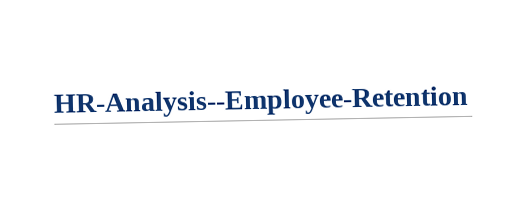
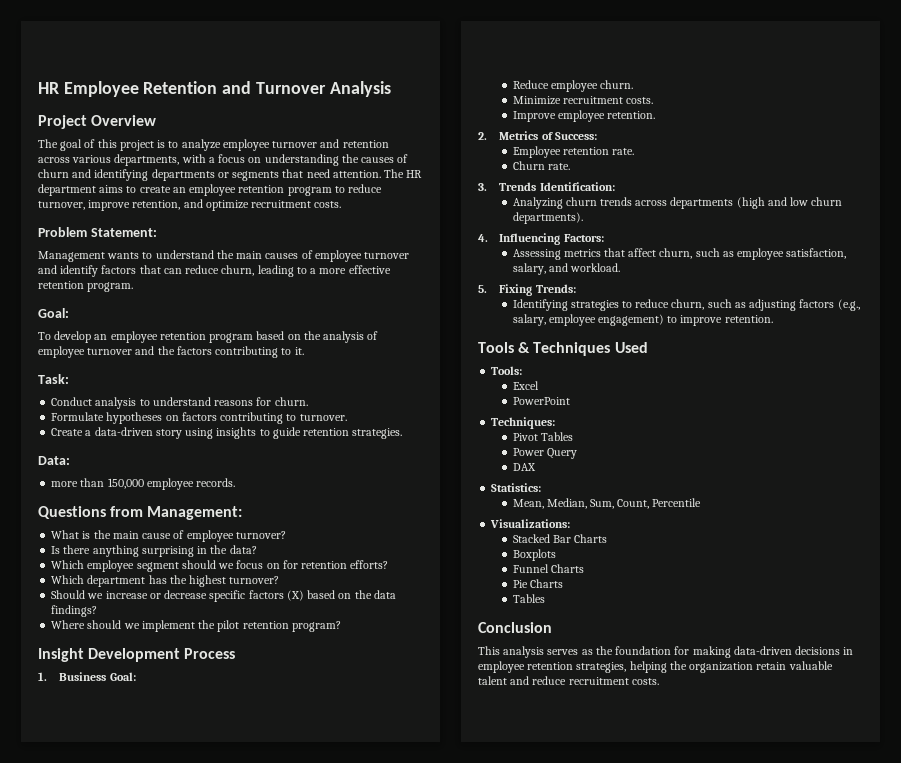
[53,85,469,119] HR-Analysis--Employee-Retention -> [38,81,391,97] [38,115,157,129] [38,139,389,151] [38,154,409,166] [38,169,423,181] [38,184,383,196] [38,199,342,211] [38,227,157,237] [38,250,410,262] [38,265,391,277] [38,281,134,292] [38,308,69,318] [38,331,379,343] [38,346,304,358] [38,374,69,384] [51,397,308,409] [51,412,347,424] [51,427,403,439] [38,456,70,465] [51,478,236,490] [38,506,243,520] [51,530,286,542] [51,545,257,557] [51,560,389,572] [51,575,280,587] [51,590,396,602] [51,605,98,617] [51,620,341,632] [38,648,236,662] [38,672,136,681] [512,80,634,92] [512,96,654,105] [512,110,656,122] [478,131,597,140] [512,146,635,158] [512,161,570,170] [478,182,615,191] [512,197,843,209] [512,212,583,224] [478,233,604,245] [512,248,847,260] [512,263,621,275] [478,284,576,296] [512,299,860,311] [512,314,773,326] [478,342,648,356] [491,366,523,375] [512,381,539,390] [512,397,570,405] [491,417,556,429] [512,432,573,441] [512,448,577,459] [512,463,536,471] [491,483,542,492] [512,498,702,509] [490,519,571,528] [512,534,608,543] [512,549,556,561] [512,564,584,573] [512,579,563,588] [512,594,545,603] [478,622,552,633] [478,646,854,658] [478,661,833,673] [478,676,659,685] HR Employee Retention and Turnover Analysis // Project Overview // The goal of this project is to analyze employee turnover and retention across various departments, with a focus on understanding the causes of churn and identifying departments or segments that need attention. The HR department aims to create an employee retention program to reduce turnover, improve retention, and optimize recruitment costs. // Problem Statement: // Management wants to understand the main causes of employee turnover and identify factors that can reduce churn, leading to a more effective retention program. // Goal: // To develop an employee retention program based on the analysis of employee turnover and the factors contributing to it. // Task: // Conduct analysis to understand reasons for churn. // Formulate hypotheses on factors contributing to turnover. // Create a data-driven story using insights to guide retention strategies. // Data: // more than 150,000 employee records. // Questions from Management: // What is the main cause of employee turnover? // Is there anything surprising in the data? // Which employee segment should we focus on for retention efforts? // Which department has the highest turnover? // Should we increase or decrease specific factors (X) based on the data findings? // Where should we implement the pilot retention program? // Insight Development Process // 1. Business Goal: // Reduce employee churn. // Minimize recruitment costs. // Improve employee retention. // 2. Metrics of Success: // Employee retention rate. // Churn rate. // 3. Trends Identification: // Analyzing churn trends across departments (high and low churn departments). // 4. Influencing Factors: // Assessing metrics that affect churn, such as employee satisfaction, salary, and workload. // 5. Fixing Trends: // Identifying strategies to reduce churn, such as adjusting factors (e.g., salary, employee engagement) to improve retention. // Tools & Techniques Used // Tools: // Excel // PowerPoint // Techniques: // Pivot Tables // Power Query // DAX // Statistics: // Mean, Median, Sum, Count, Percentile // Visualizations: // Stacked Bar Charts // Boxplots // Funnel Charts // Pie Charts // Tables // Conclusion // This analysis serves as the foundation for making data-driven decisions in employee retention strategies, helping the organization retain valuable talent and reduce recruitment costs.

